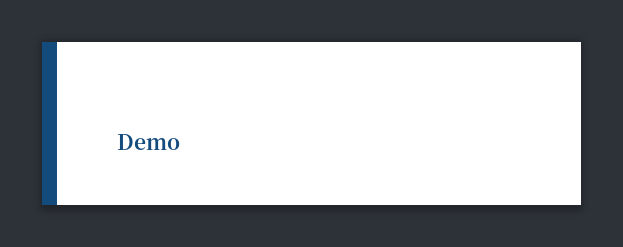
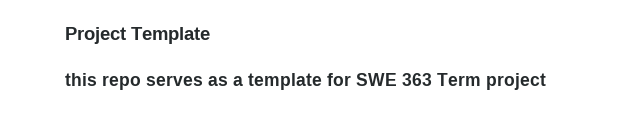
[117,134,180,150] Demo -> [65,27,210,44] [65,73,546,90] Project Template // this repo serves as a template for SWE 363 Term project

